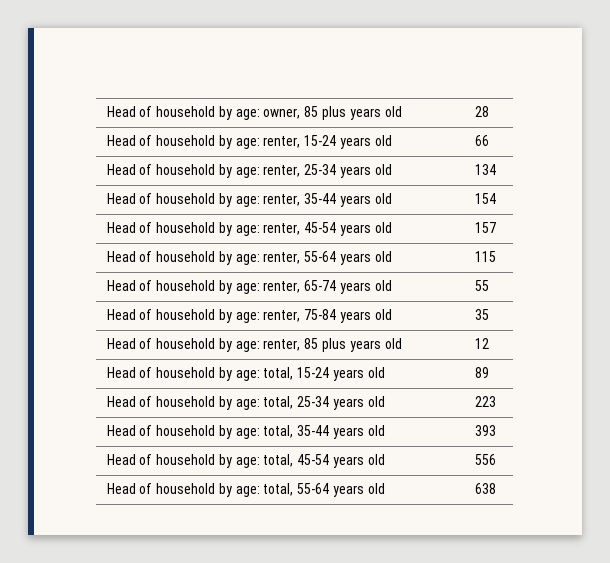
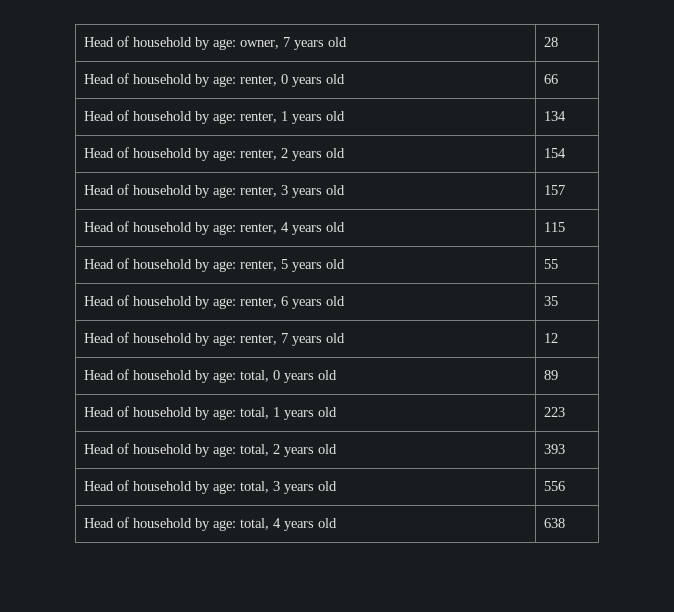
[304,106,347,120] 85 plus -> [282,37,290,47] 7
[304,135,337,146] 15-24 -> [280,74,288,84] 0
[304,164,337,175] 25-34 -> [280,111,288,121] 1
[304,193,337,204] 35-44 -> [280,148,288,158] 2
[304,222,337,233] 45-54 -> [280,185,288,195] 3
[304,251,337,262] 55-64 -> [280,222,289,232] 4
[304,280,337,291] 65-74 -> [280,259,288,269] 5
[304,309,337,320] 75-84 -> [280,296,288,306] 6
[304,338,347,352] 85 plus -> [280,333,288,343] 7
[297,367,330,378] 15-24 -> [272,370,280,380] 0
[297,396,330,407] 25-34 -> [272,407,280,417] 1
[297,425,330,436] 35-44 -> [272,444,280,454] 2
[297,454,330,465] 45-54 -> [272,481,280,491] 3
[297,483,330,494] 55-64 -> [272,518,281,528] 4

